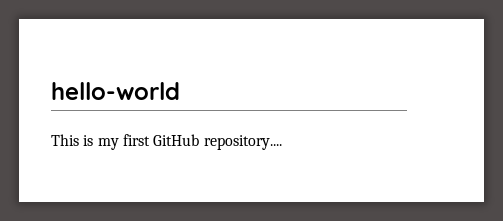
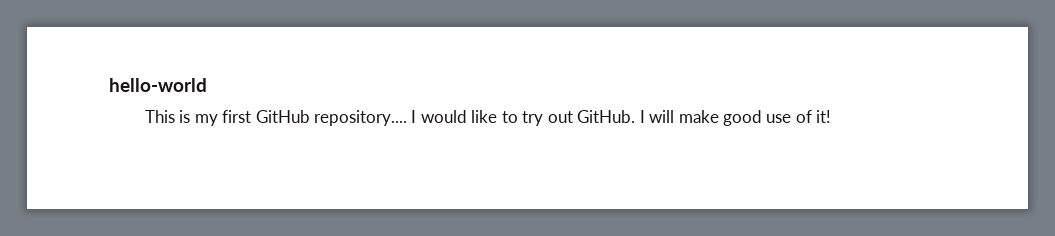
(282, 142) none -> [411,110,832,126] I would like to try out GitHub. I will make good use of it!

